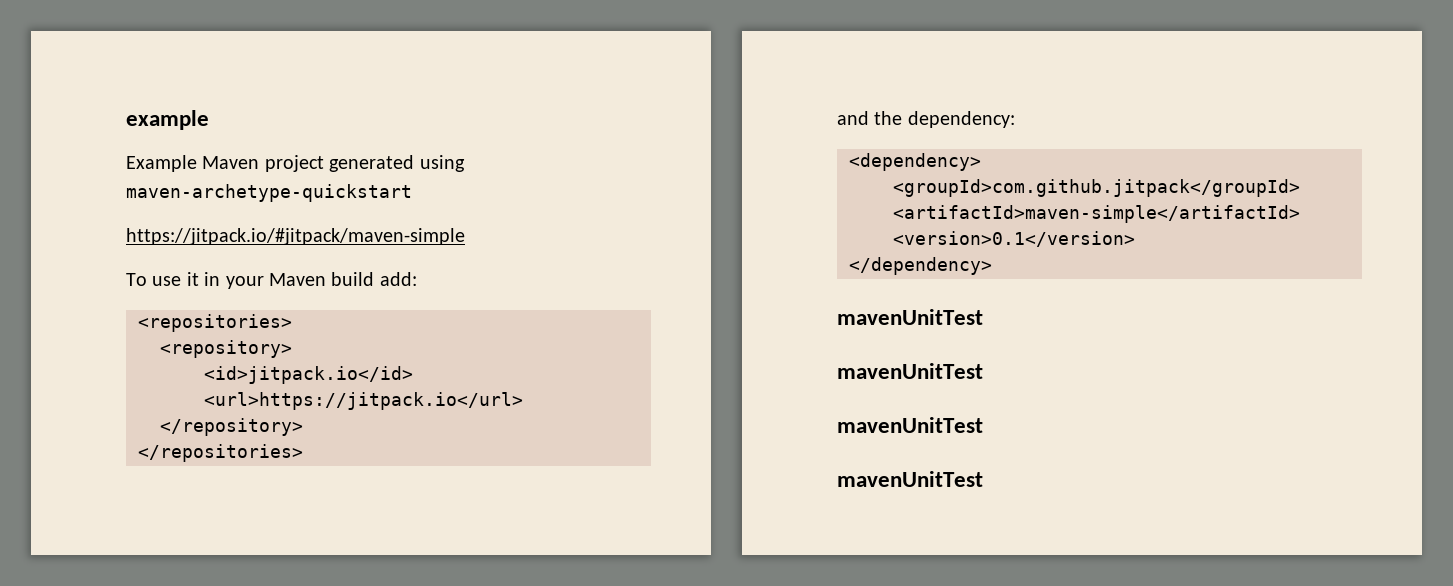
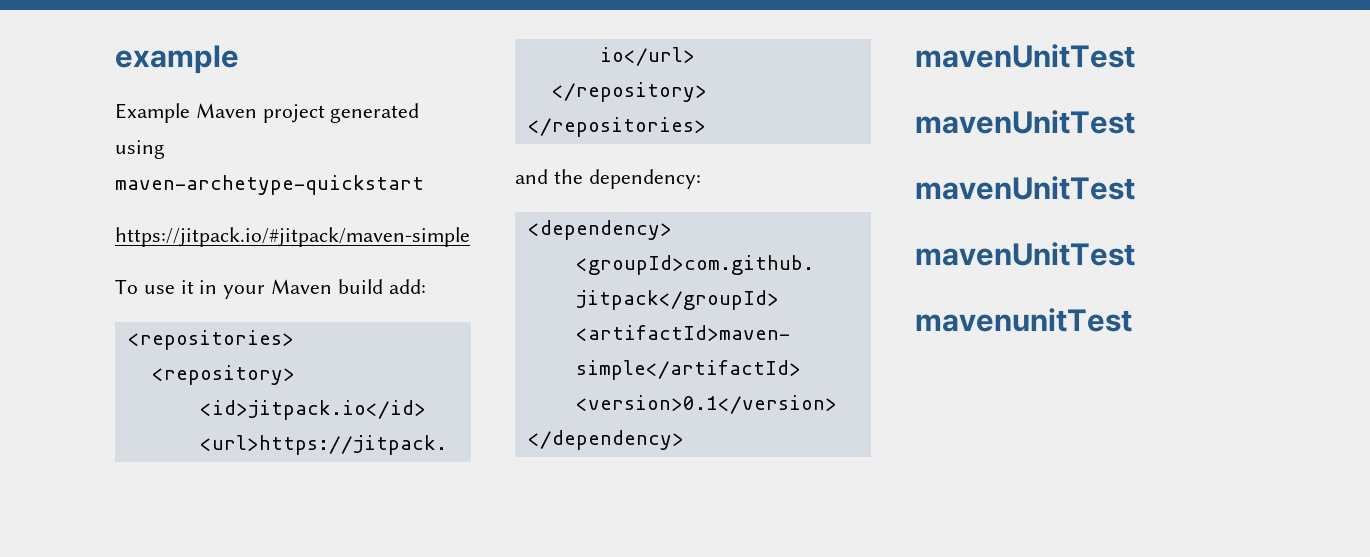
(983, 479) none -> [915,308,1132,332] // mavenunitTest

